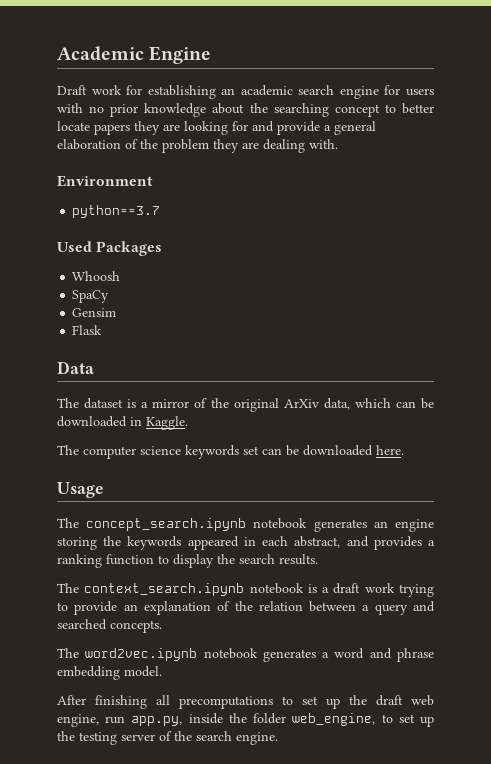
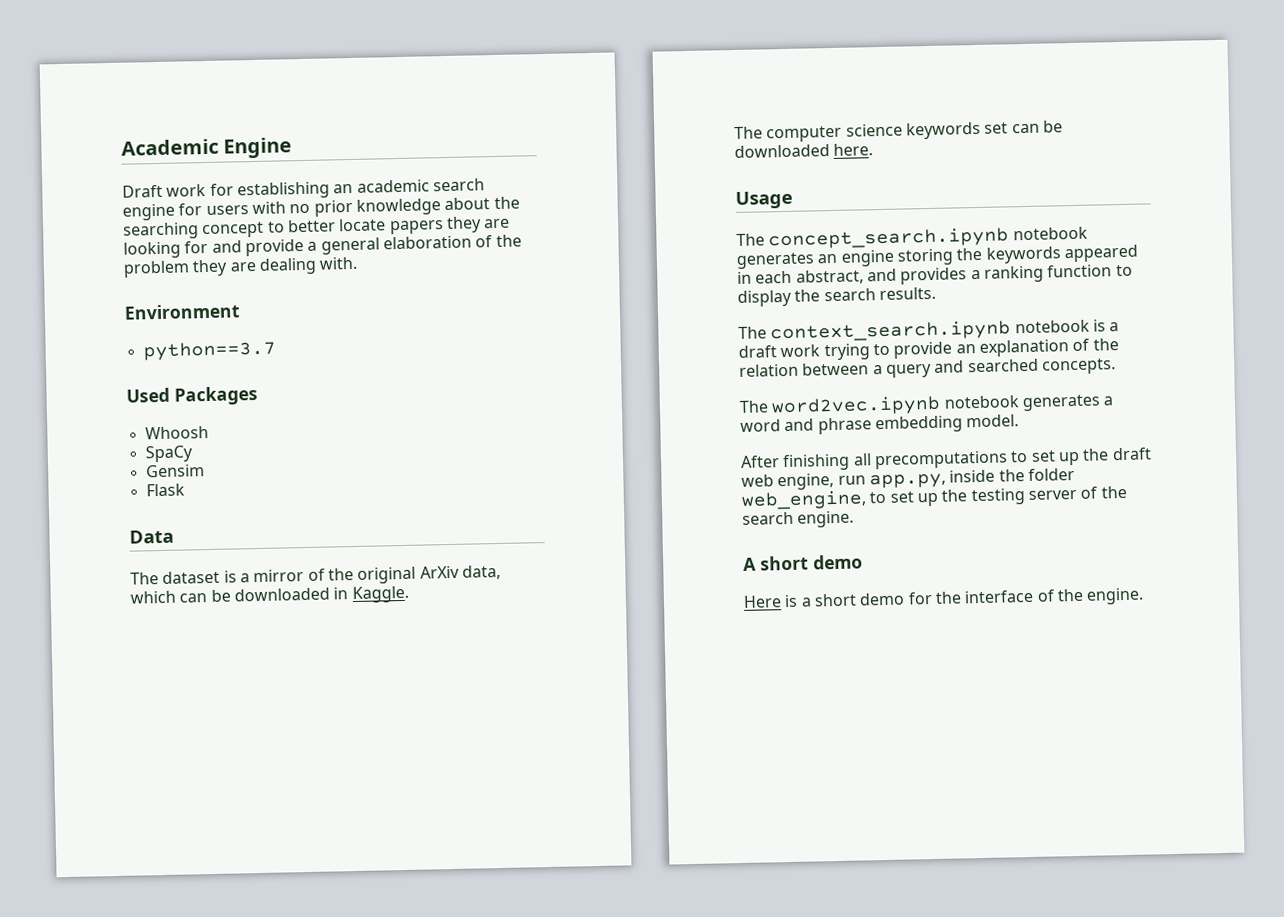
(278, 738) none -> [743,554,863,571] [743,587,1145,608] // A short demo // Here is a short demo for the interface of the engine.

